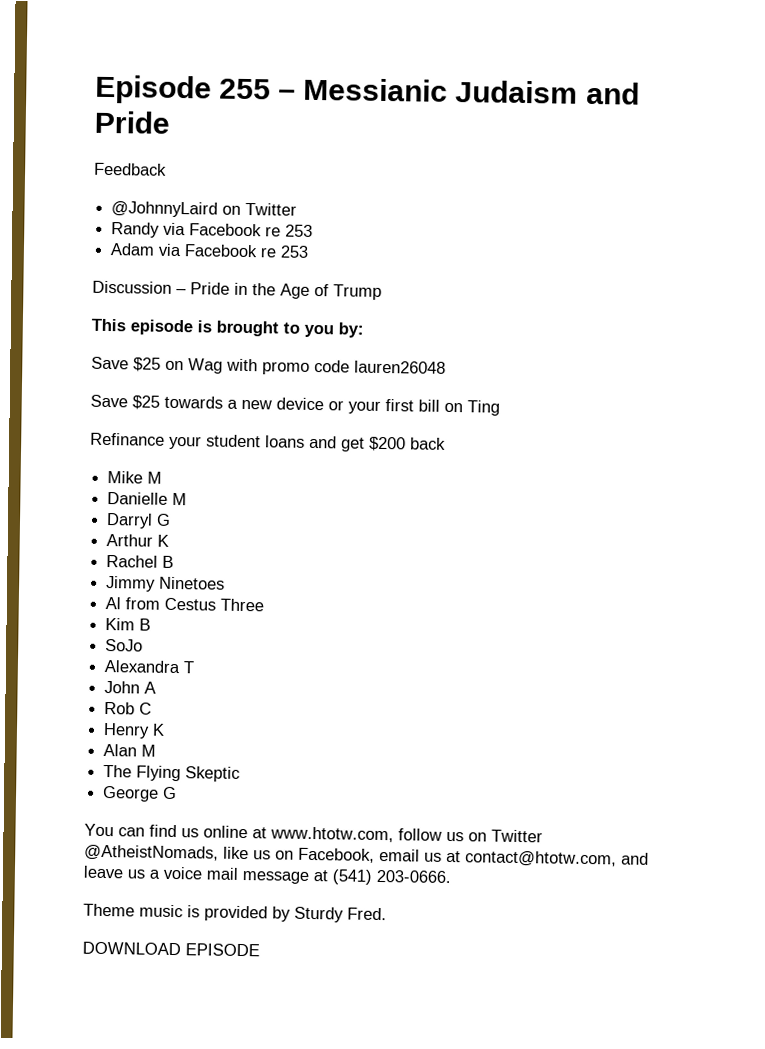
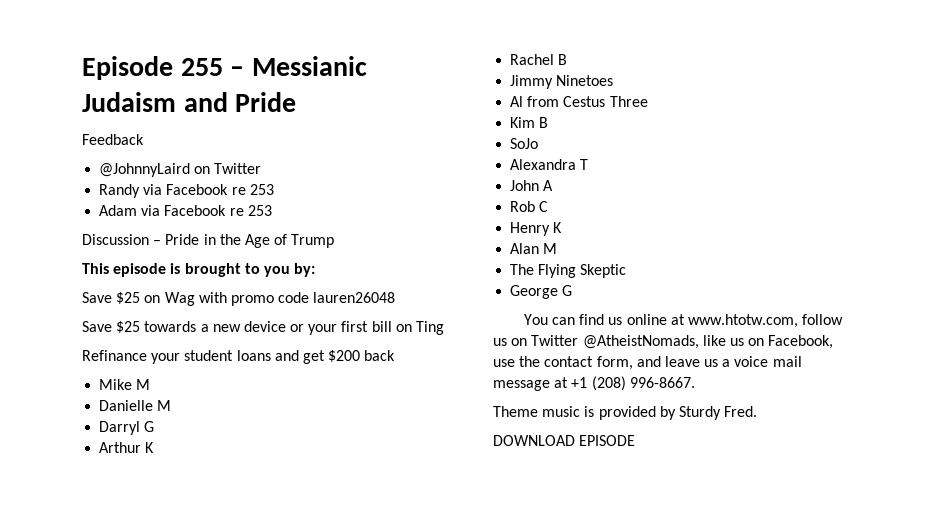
[379,848,617,868] email us at contact@htotw.com, -> [493,356,633,370] use the contact form,
[332,869,451,885] (541) 203-0666. -> [571,376,695,391] +1 (208) 996-8667.

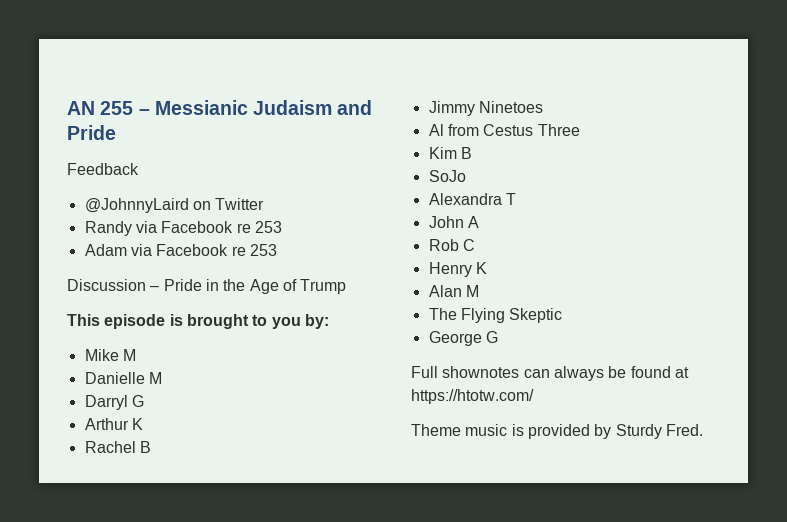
[82,56,173,80] Episode -> [67,101,95,115] AN
[82,292,396,306] [82,321,445,335] [82,350,396,364] // Save $25 on Wag with promo code lauren26048 // Save $25 towards a new device or your first bill on Ting // Refinance your student loans and get $200 back -> (329, 321) none
[523,314,844,328] [493,335,834,349] [493,356,802,370] [493,376,695,391] You can find us online at www.htotw.com, follow us on Twitter @AtheistNomads, like us on Facebook, use the contact form, and leave us a voice mail message at +1 (208) 996-8667. -> [411,366,689,381] [411,389,534,404] Full shownotes can always be found at https://htotw.com/
[493,435,636,446] // DOWNLOAD EPISODE -> (703, 430) none

